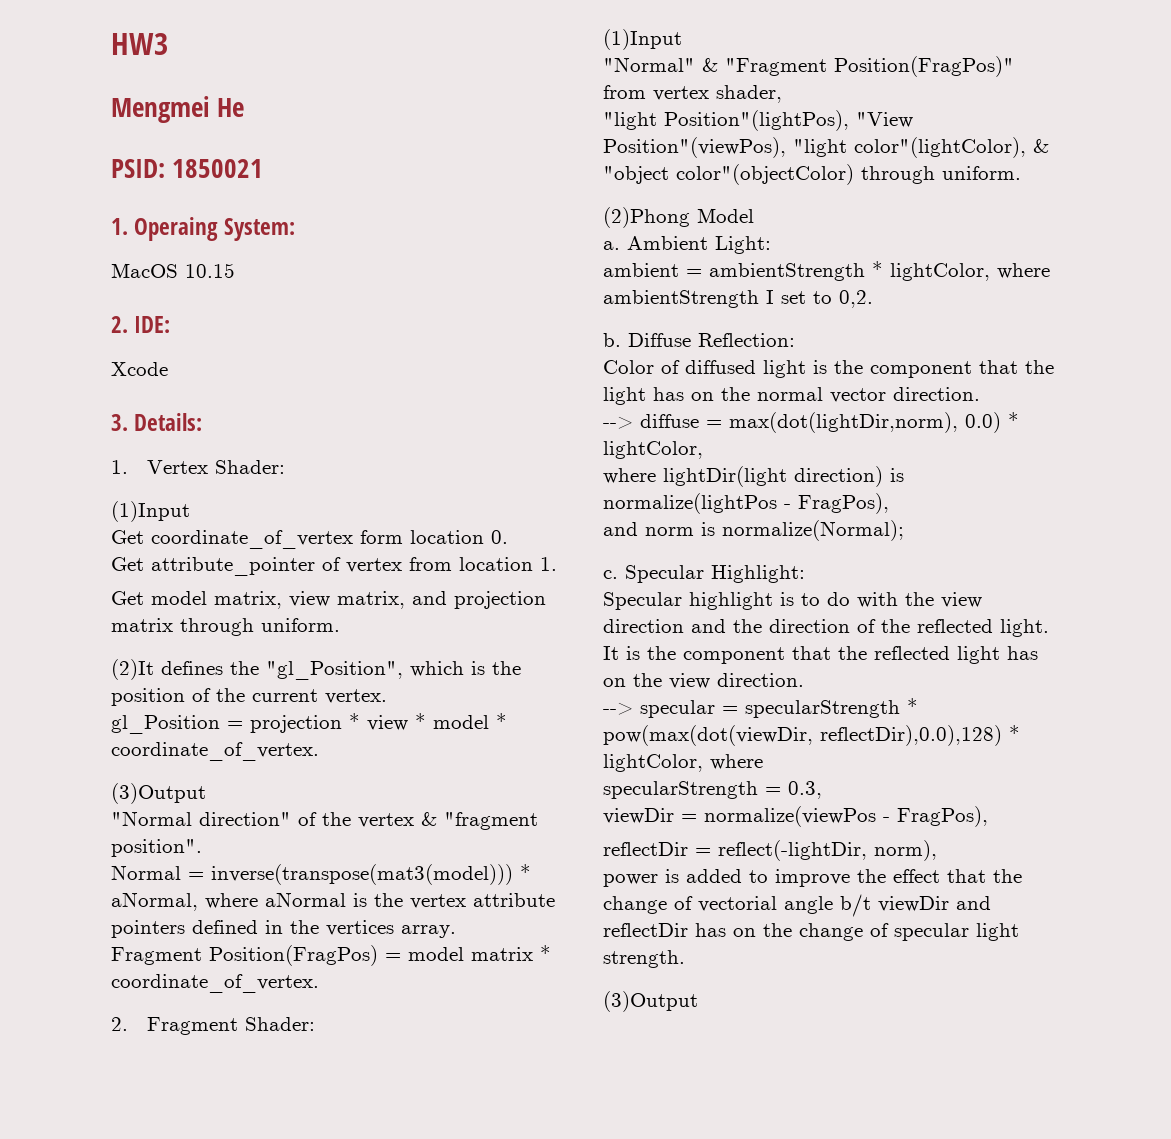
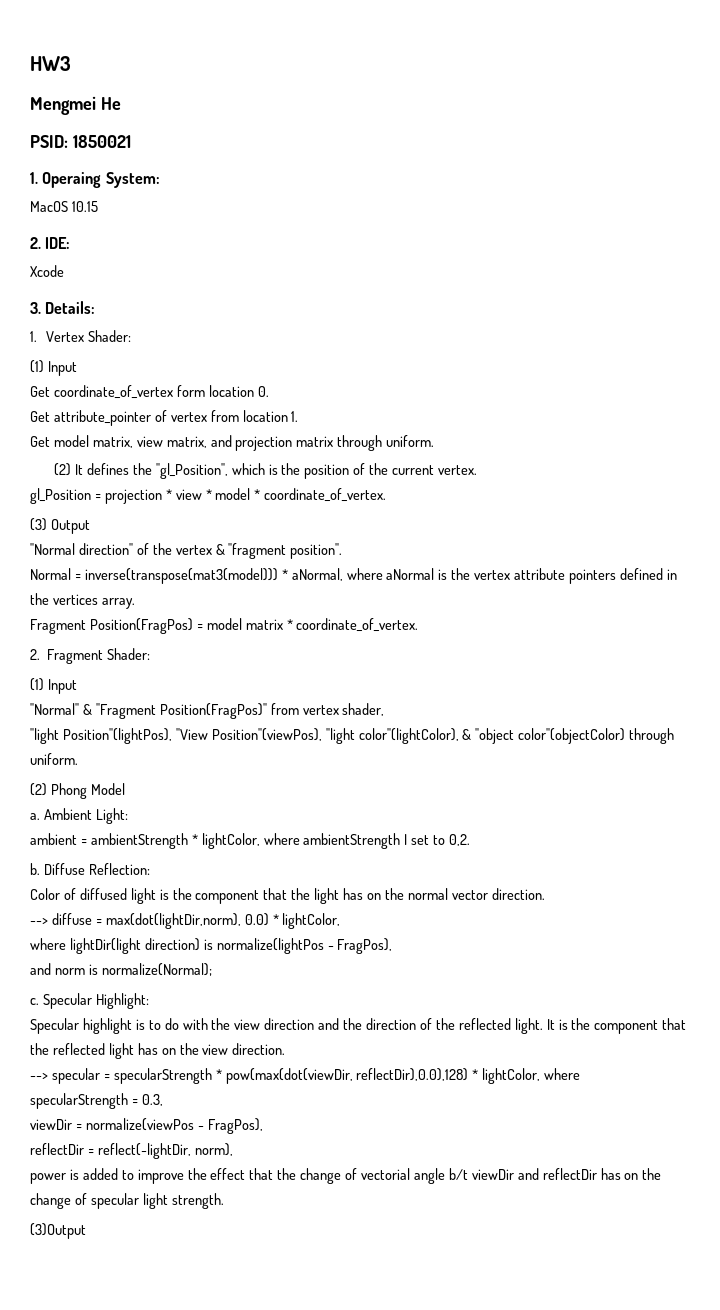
[111,501,190,522] (1)Input -> [30,360,77,376] (1) Input
[111,659,154,680] (2)It -> [54,463,83,476] (2) It
[111,783,206,804] (3)Output -> [30,518,90,534] (3) Output
[603,29,682,50] (1)Input -> [30,678,77,694] (1) Input
[603,207,690,228] (2)Phong -> [30,783,87,799] (2) Phong

